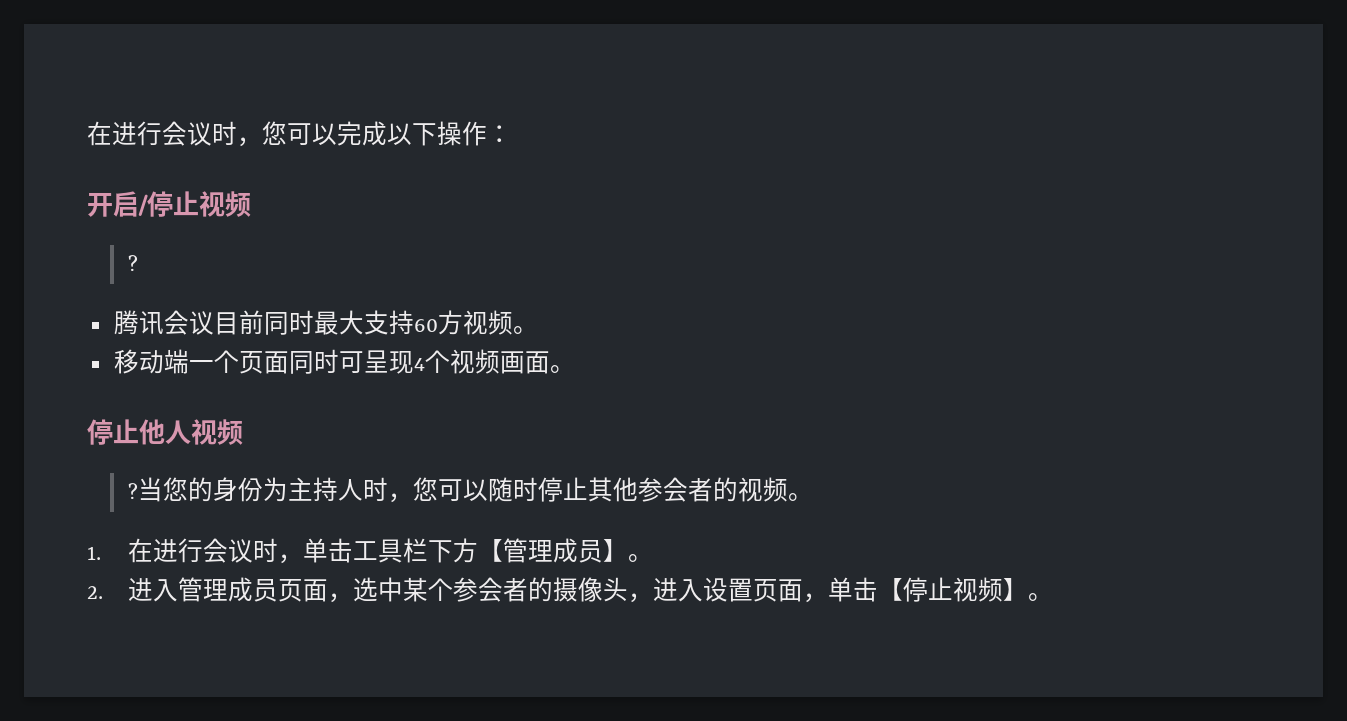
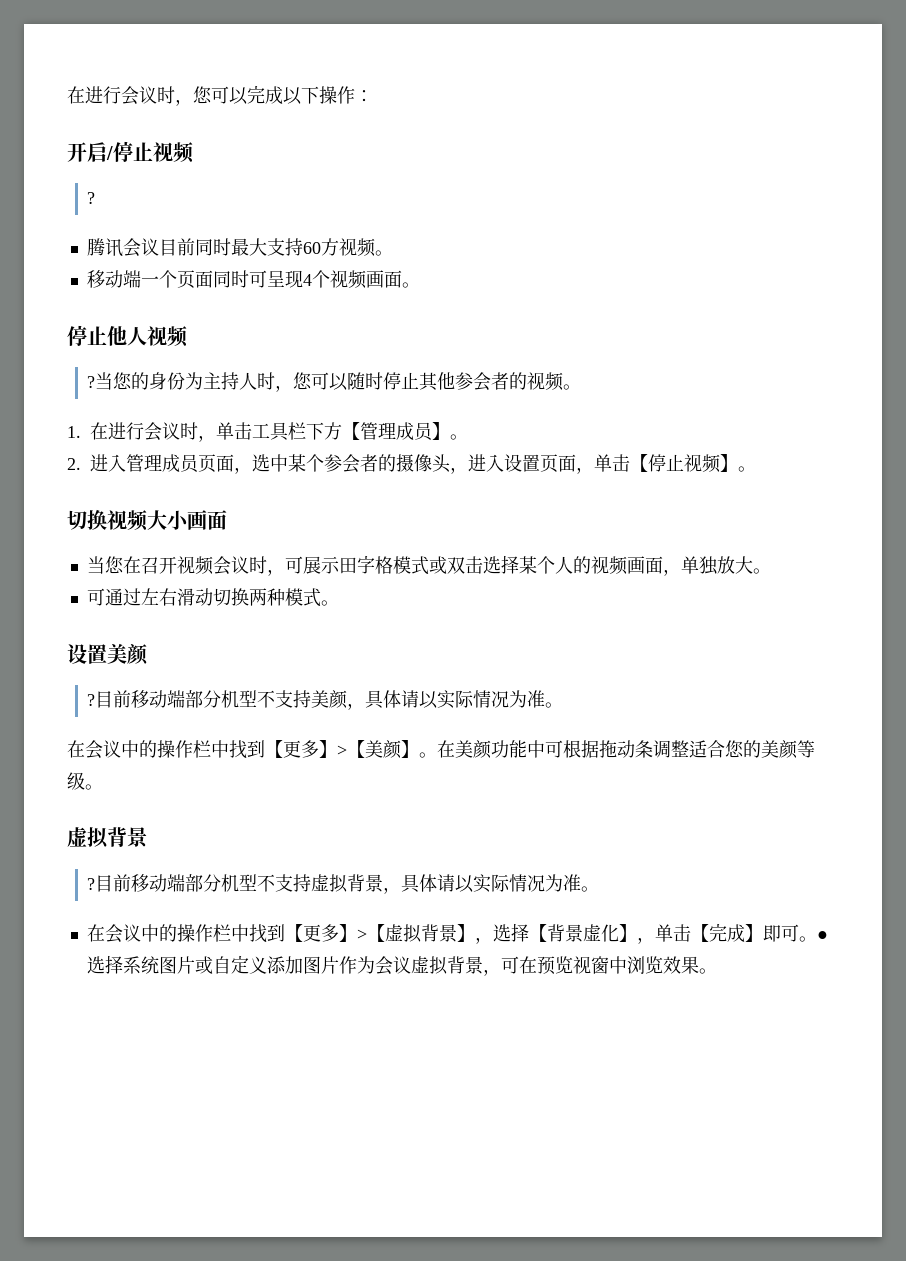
(1053, 597) none -> [67,509,227,531] [86,555,771,576] [86,588,339,607] [67,643,148,665] [87,690,564,710] [67,740,815,759] [67,772,103,790] [67,827,148,848] [87,874,600,894] [86,923,828,944] [86,955,717,976] // 切换视频大小画面 // 当您在召开视频会议时，可展示田字格模式或双击选择某个人的视频画面，单独放大。 // 可通过左右滑动切换两种模式。 // 设置美颜 // ?目前移动端部分机型不支持美颜，具体请以实际情况为准。 // 在会议中的操作栏中找到【更多】>【美颜】。在美颜功能中可根据拖动条调整适合您的美颜等级。 // 虚拟背景 // ?目前移动端部分机型不支持虚拟背景，具体请以实际情况为准。 // 在会议中的操作栏中找到【更多】>【虚拟背景】，选择【背景虚化】，单击【完成】即可。●选择系统图片或自定义添加图片作为会议虚拟背景，可在预览视窗中浏览效果。

